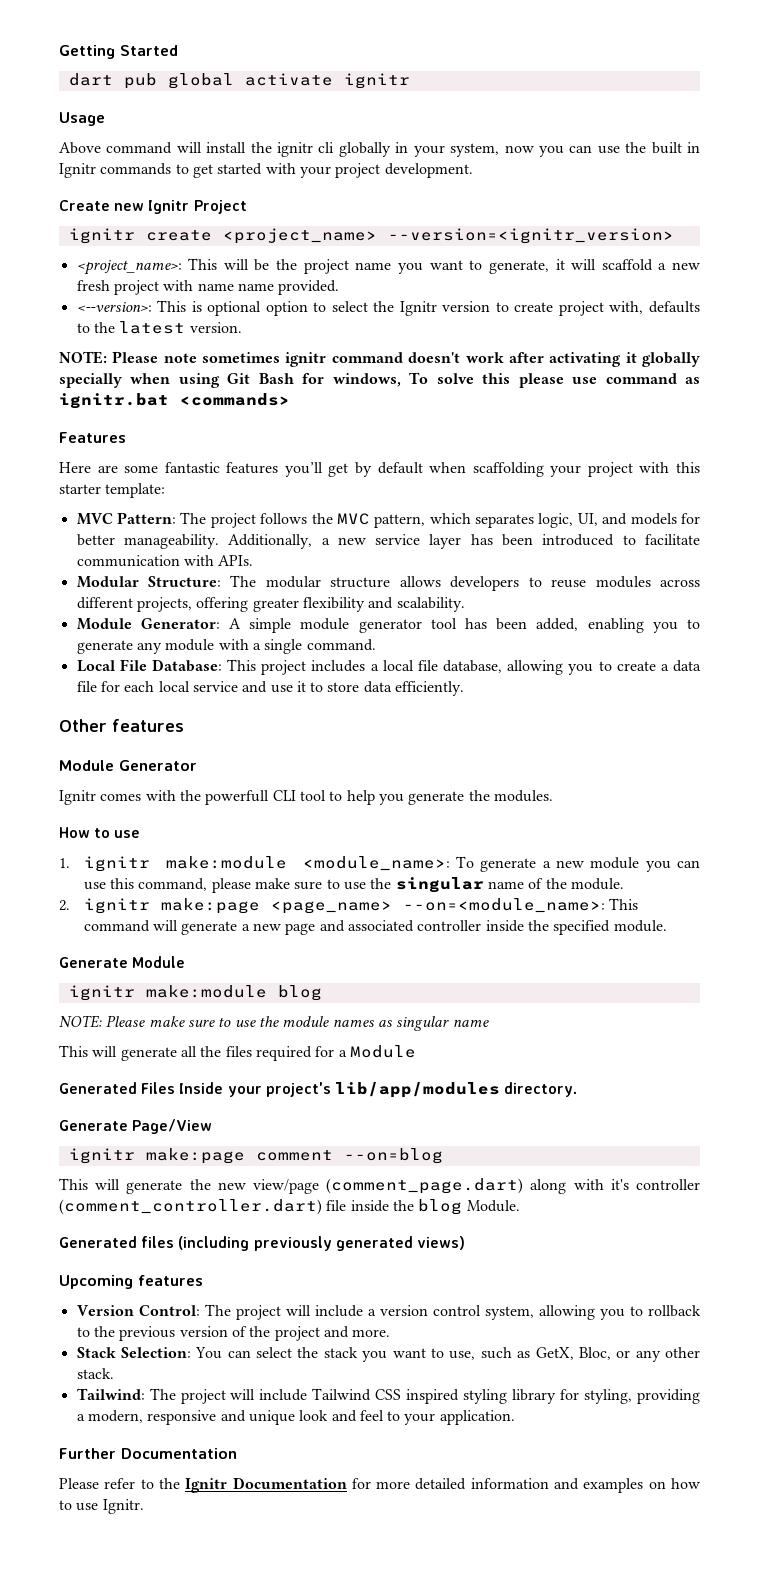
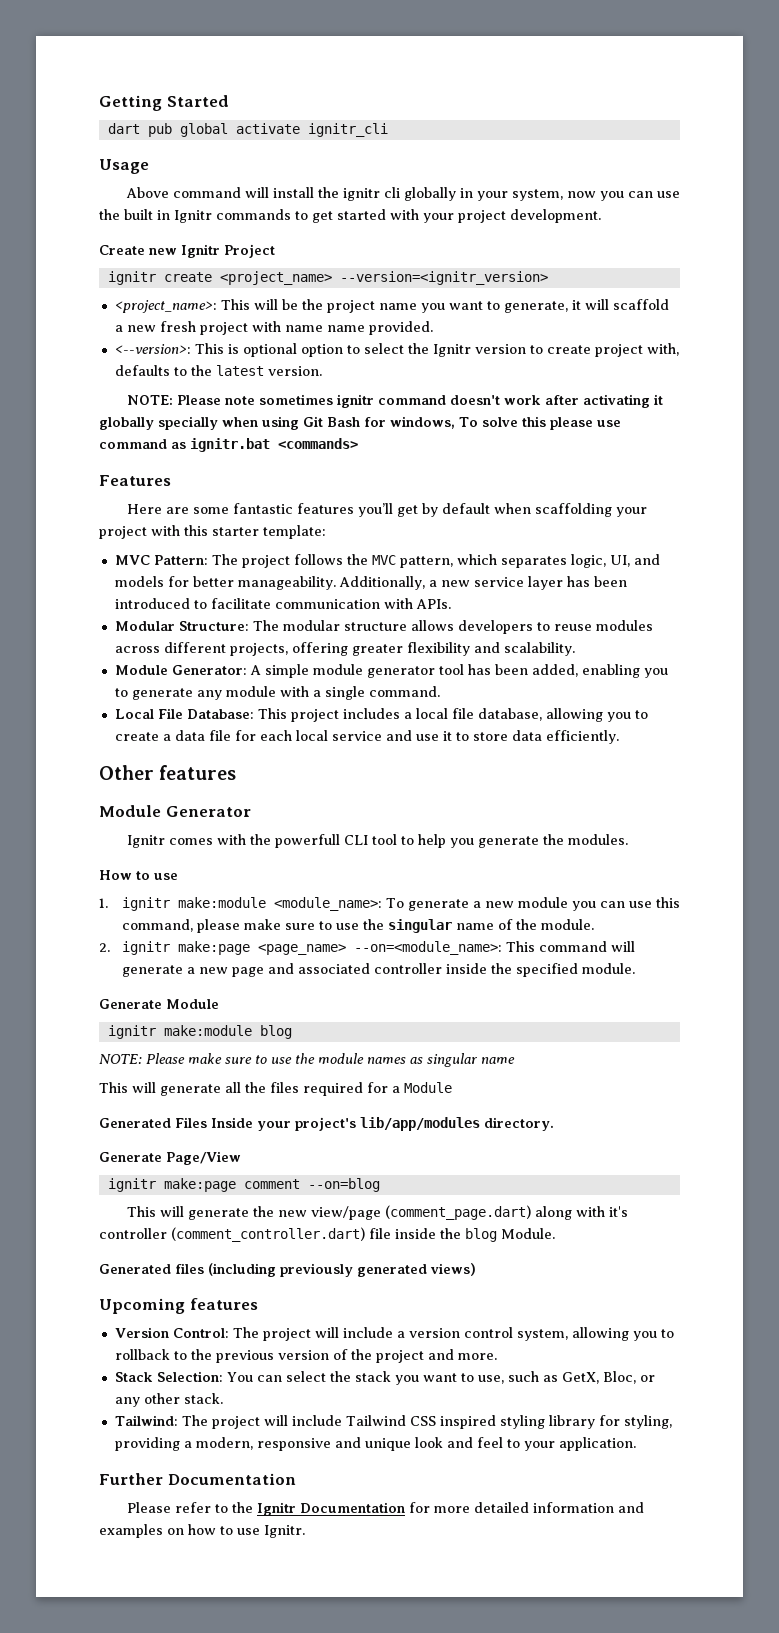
[343,73,410,89] ignitr -> [307,123,388,137] ignitr_cli

